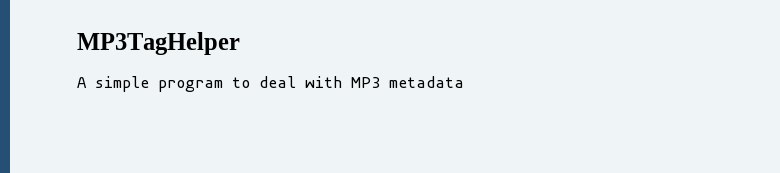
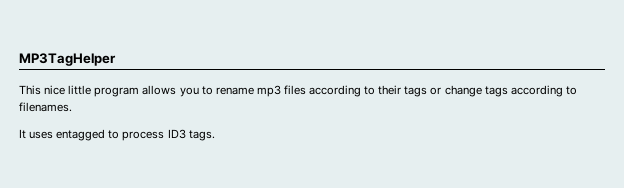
[77,76,464,92] A simple program to deal with MP3 metadata -> [19,85,577,97] [19,102,72,112] [19,129,215,141] This nice little program allows you to rename mp3 files according to their tags or change tags according to filenames. // It uses entagged to process ID3 tags.

